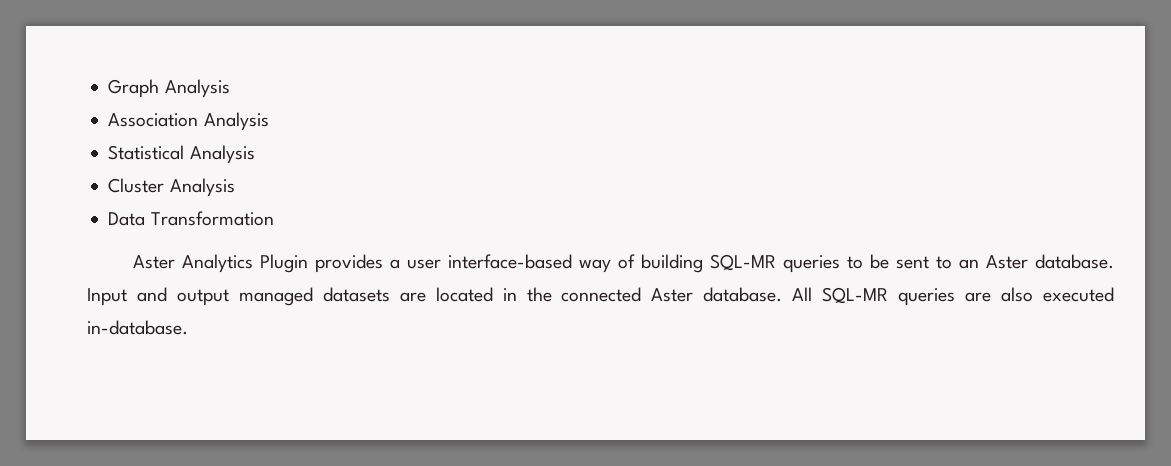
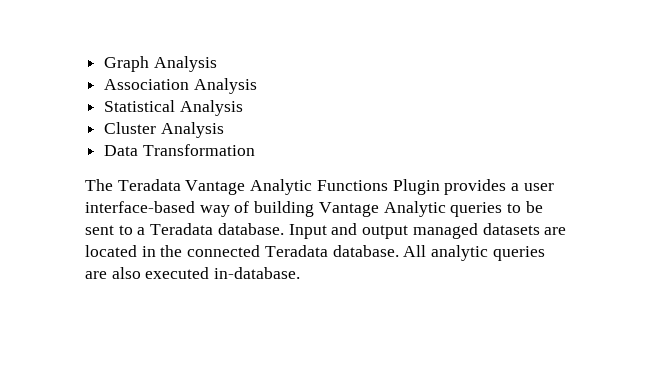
[132,254,253,273] Aster Analytics -> [85,179,388,195] The Teradata Vantage Analytic Functions
[709,254,776,271] SQL-MR -> [318,201,446,217] Vantage Analytic
[958,255,1028,269] an Aster -> [137,223,214,235] a Teradata
[651,288,694,302] Aster -> [264,245,328,257] Teradata
[822,287,889,304] SQL-MR -> [431,245,489,261] analytic

